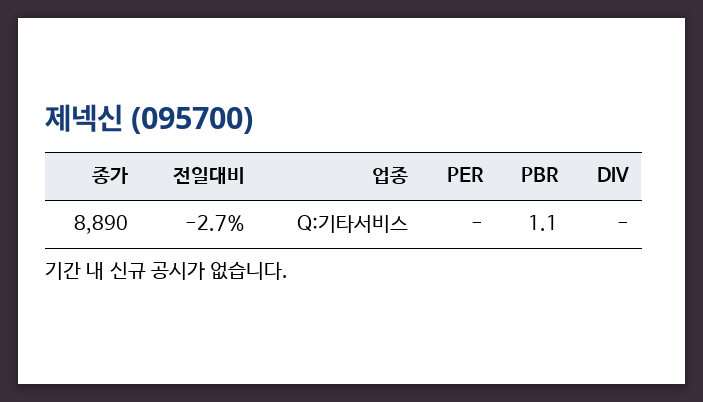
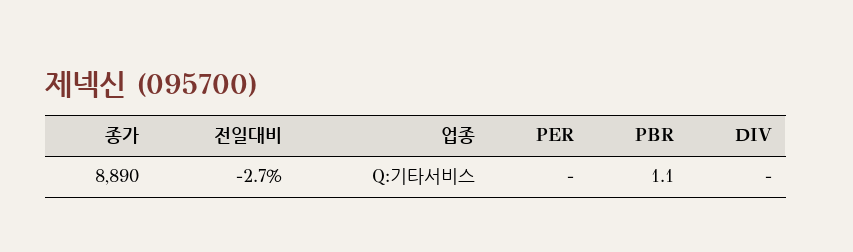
[45,262,289,280] // 기간 내 신규 공시가 없습니다. -> (772, 179) none

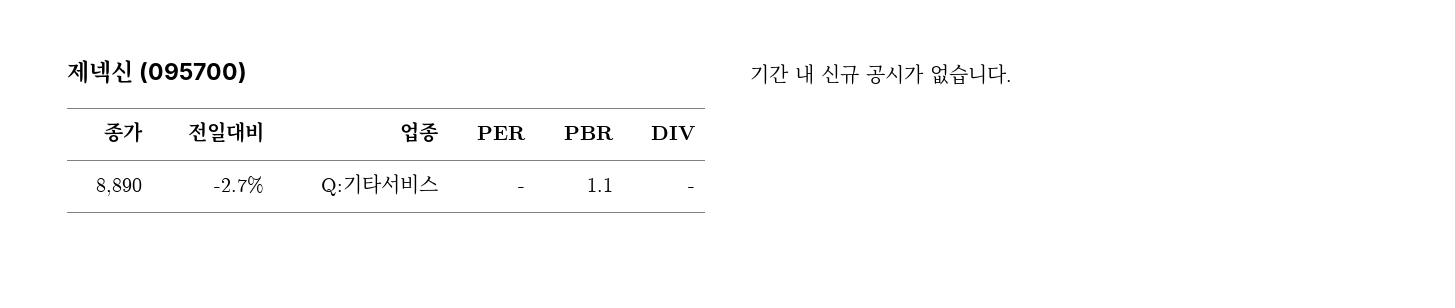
(772, 179) none -> [750,64,1012,85] // 기간 내 신규 공시가 없습니다.

